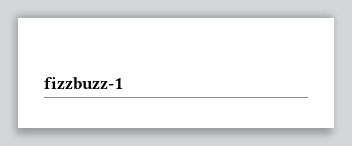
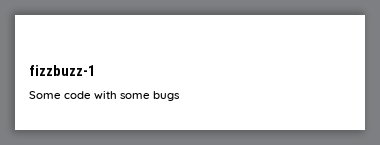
(123, 83) none -> [29,91,181,101] // Some code with some bugs

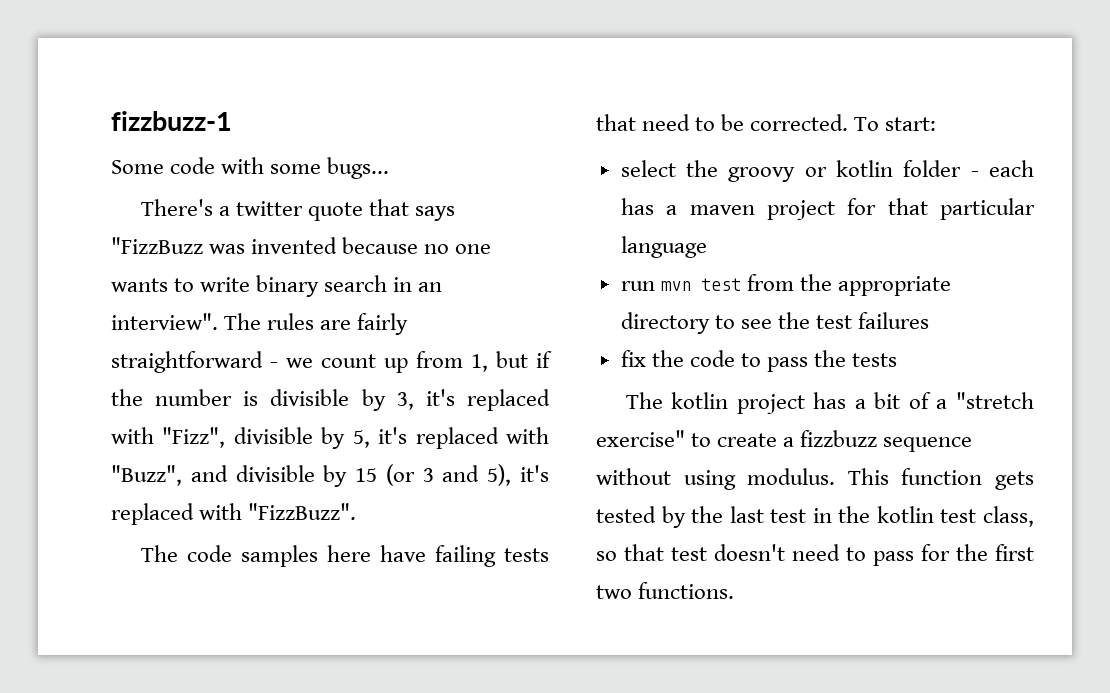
[153,91,181,101] bugs -> [327,157,390,179] [140,199,456,221] [111,237,492,254] [111,275,443,297] [111,313,409,335] [111,351,552,373] [111,389,550,411] [111,427,549,449] [111,464,549,487] [111,503,357,525] [140,545,549,567] [596,114,937,131] [620,160,1034,182] [620,198,1035,220] [620,236,707,258] [620,274,952,296] [620,312,930,334] [620,350,898,372] [625,392,1034,414] [596,430,973,452] [596,468,1034,490] [596,506,1034,528] [596,544,1034,566] [596,582,735,599] bugs... // There's a twitter quote that says "FizzBuzz was invented because no one wants to write binary search in an interview". The rules are fairly straightforward - we count up from 1, but if the number is divisible by 3, it's replaced with "Fizz", divisible by 5, it's replaced with "Buzz", and divisible by 15 (or 3 and 5), it's replaced with "FizzBuzz". // The code samples here have failing tests that need to be corrected. To start: // select the groovy or kotlin folder - each has a maven project for that particular language // run mvn test from the appropriate directory to see the test failures // fix the code to pass the tests // The kotlin project has a bit of a "stretch exercise" to create a fizzbuzz sequence without using modulus. This function gets tested by the last test in the kotlin test class, so that test doesn't need to pass for the first two functions.

